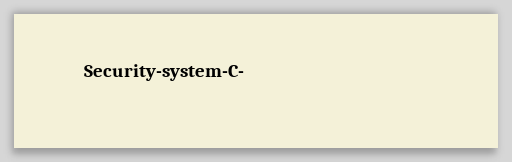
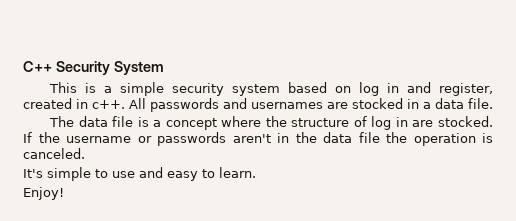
[84,64,244,81] Security-system-C- -> [23,61,164,75] [49,82,493,96] [23,98,493,112] [49,116,493,130] [23,132,493,146] [23,148,85,159] [23,167,256,181] [23,187,64,200] C++ Security System // This is a simple security system based on log in and register, created in c++. All passwords and usernames are stocked in a data file. // The data file is a concept where the structure of log in are stocked. If the username or passwords aren't in the data file the operation is canceled. // It's simple to use and easy to learn. // Enjoy!

